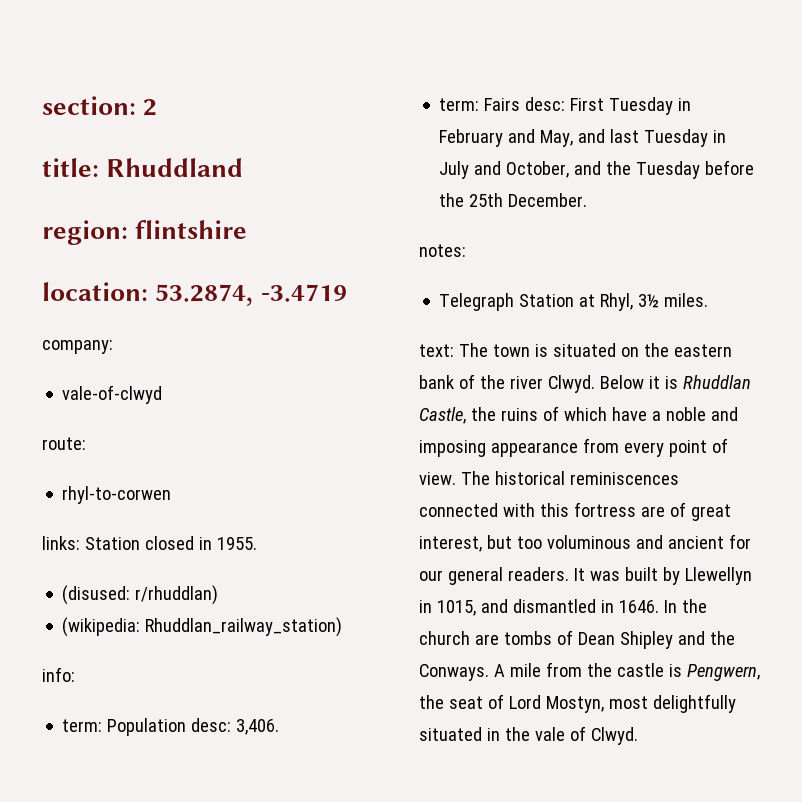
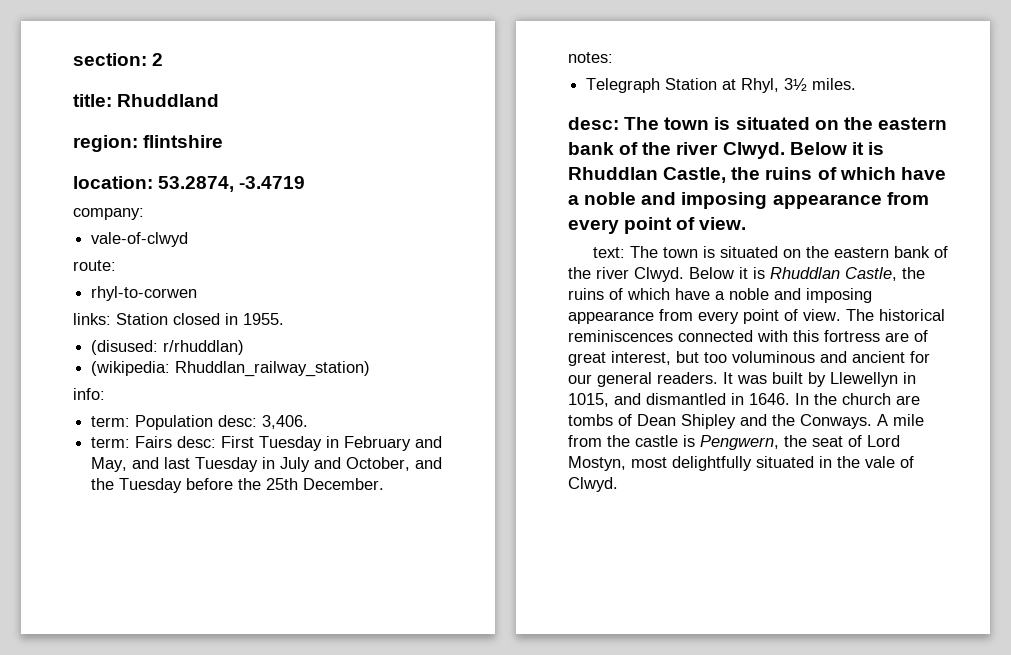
(709, 300) none -> [568,117,947,130] [568,142,884,159] [568,167,946,183] [568,192,929,209] [568,217,747,234] // desc: The town is situated on the eastern bank of the river Clwyd. Below it is Rhuddlan Castle, the ruins of which have a noble and imposing appearance from every point of view.

